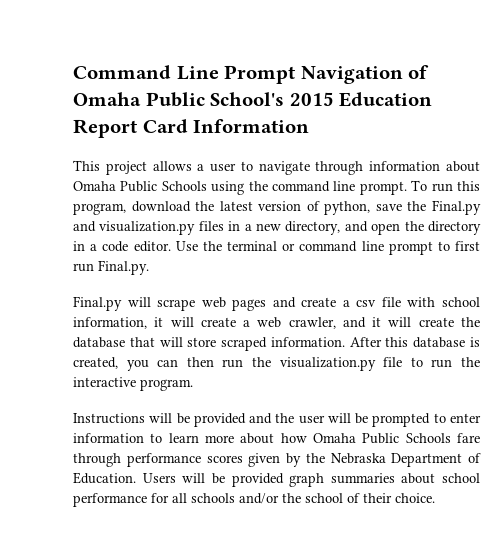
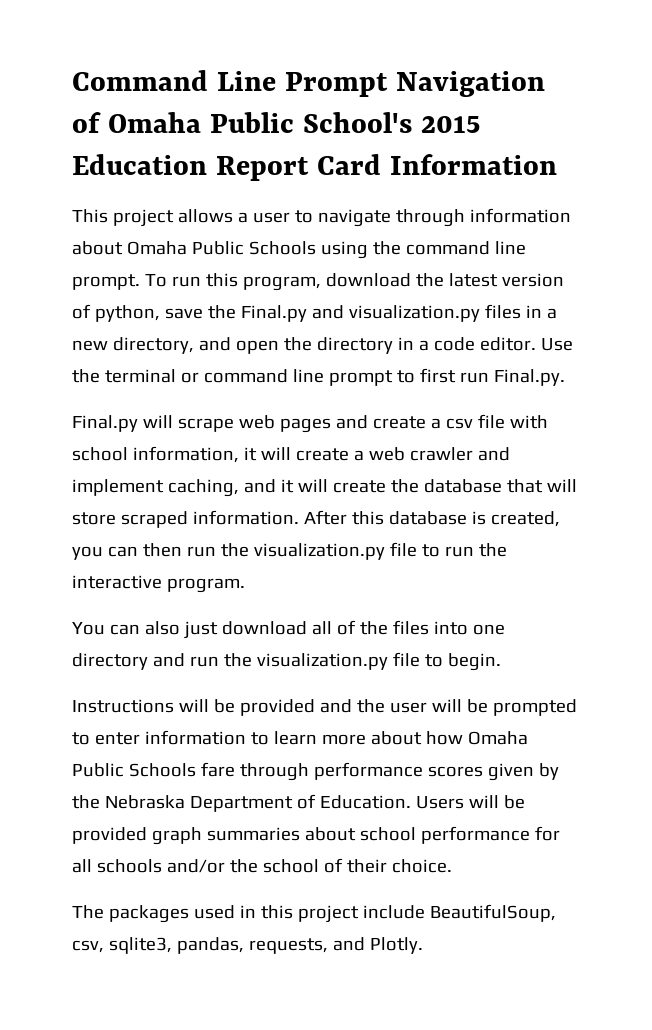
[288,317,336,329] crawler, -> [409,447,510,461] [72,479,239,497] crawler and implement caching,
(193, 385) none -> [72,620,505,639] [72,652,501,671] // You can also just download all of the files into one directory and run the visualization.py file to begin.
(435, 498) none -> [72,904,556,923] [72,937,423,954] // The packages used in this project include BeautifulSoup, csv, sqlite3, pandas, requests, and Plotly.

